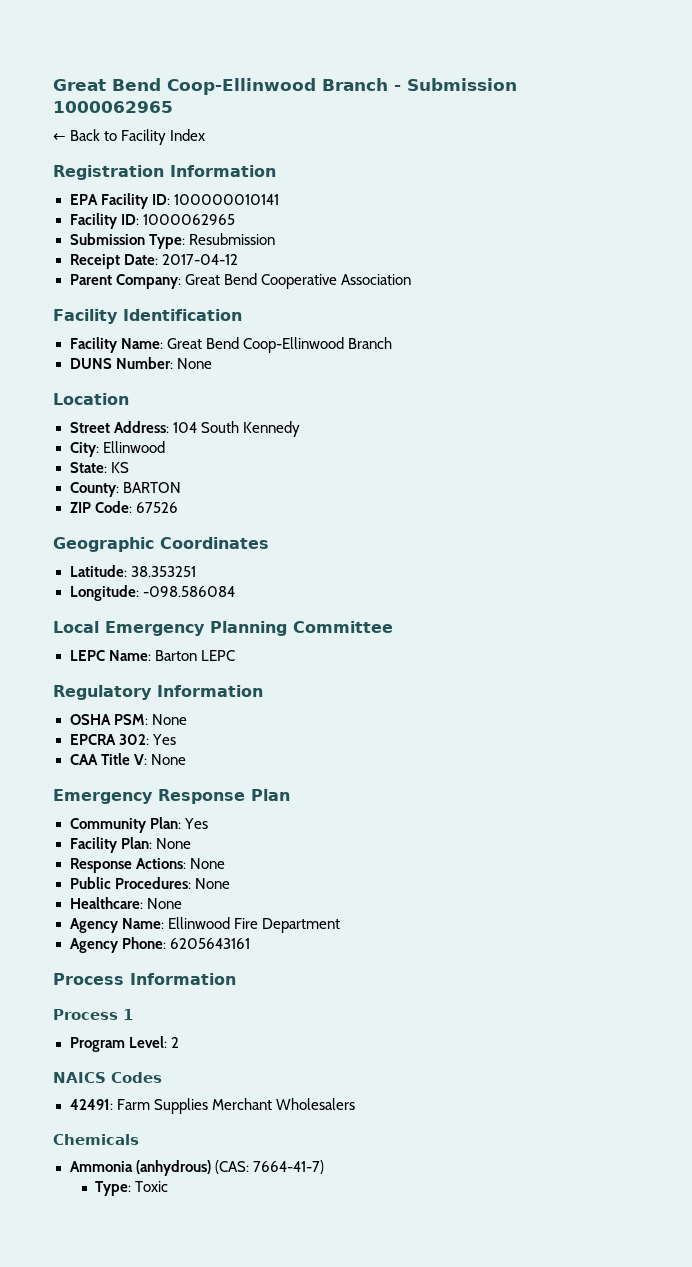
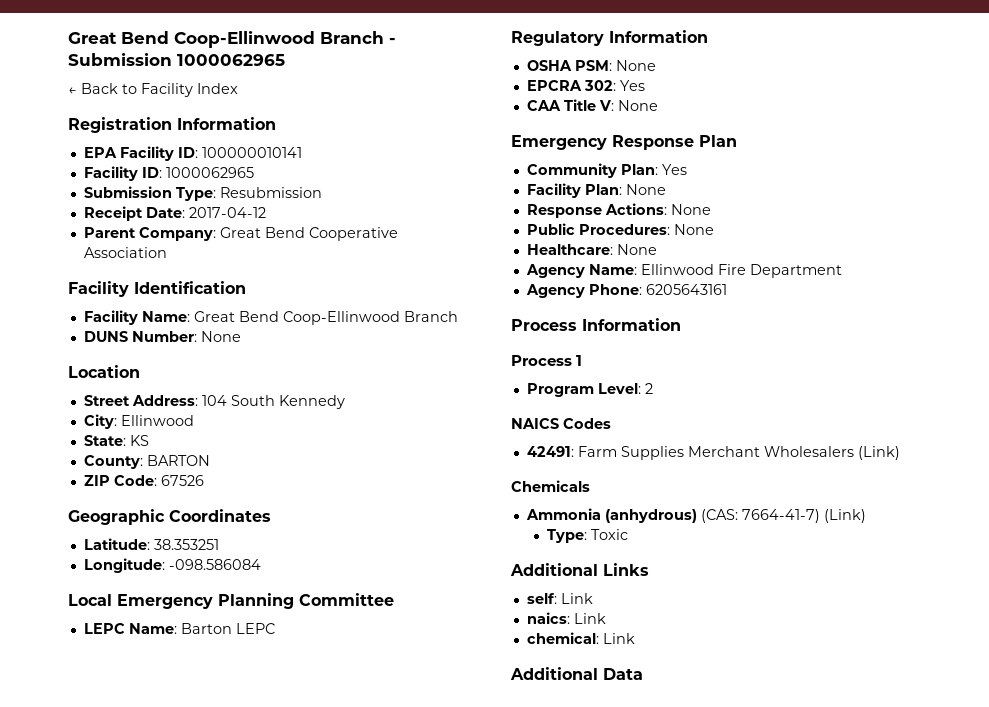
(355, 1104) none -> [857,446,900,460] (Link)
(324, 1167) none -> [823,509,866,523] (Link)
(169, 1186) none -> [510,563,649,576] [526,593,593,604] [526,612,606,624] [526,632,635,644] [510,667,643,680] // Additional Links // self: Link // naics: Link // chemical: Link // Additional Data

